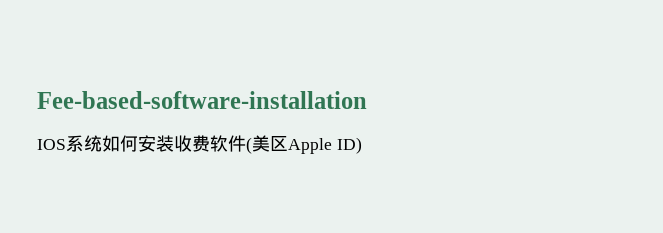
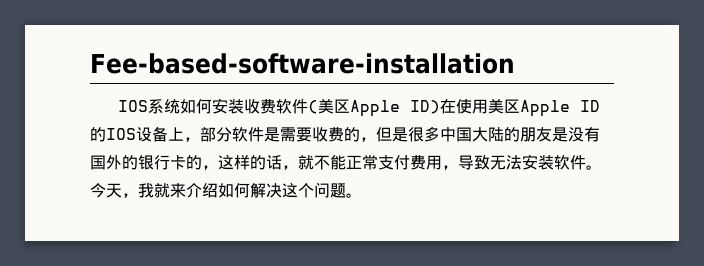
(362, 145) none -> [439,99,600,117] [90,126,600,142] [90,154,602,170] [90,182,362,198] 在使用美区Apple ID的IOS设备上，部分软件是需要收费的，但是很多中国大陆的朋友是没有国外的银行卡的，这样的话，就不能正常支付费用，导致无法安装软件。今天，我就来介绍如何解决这个问题。

